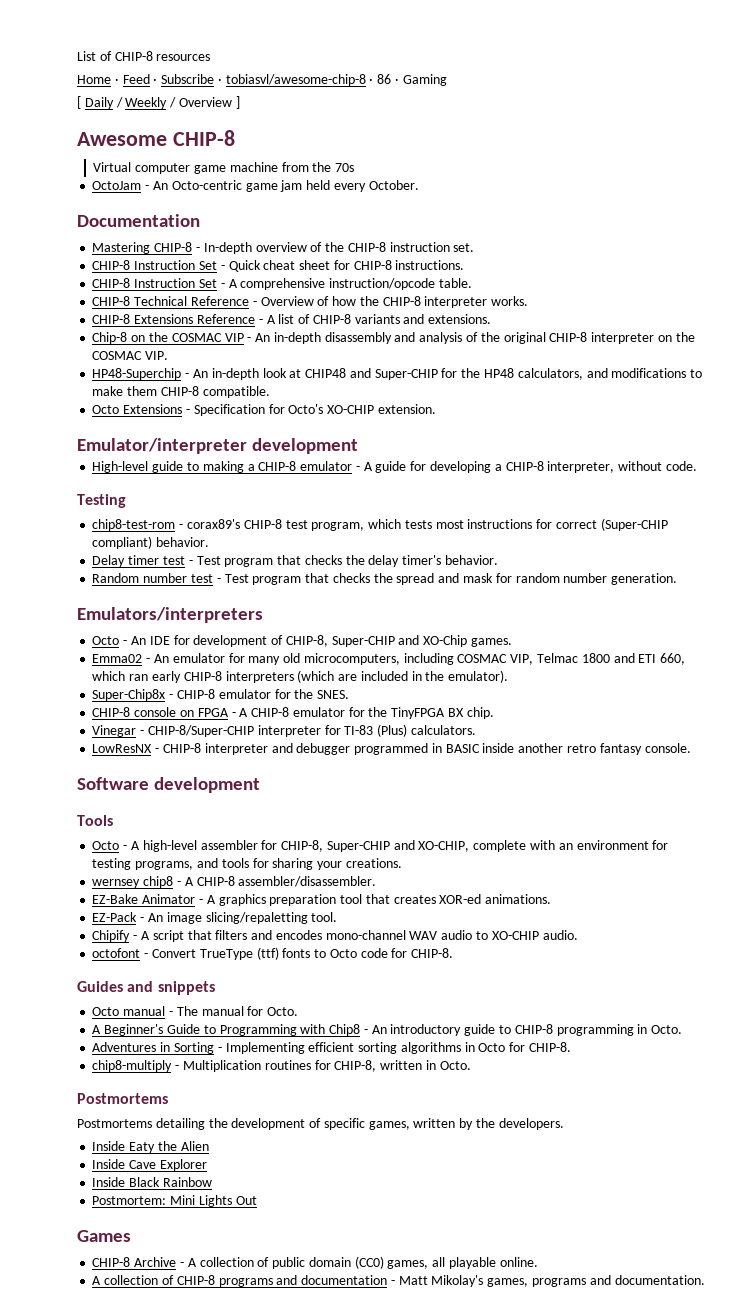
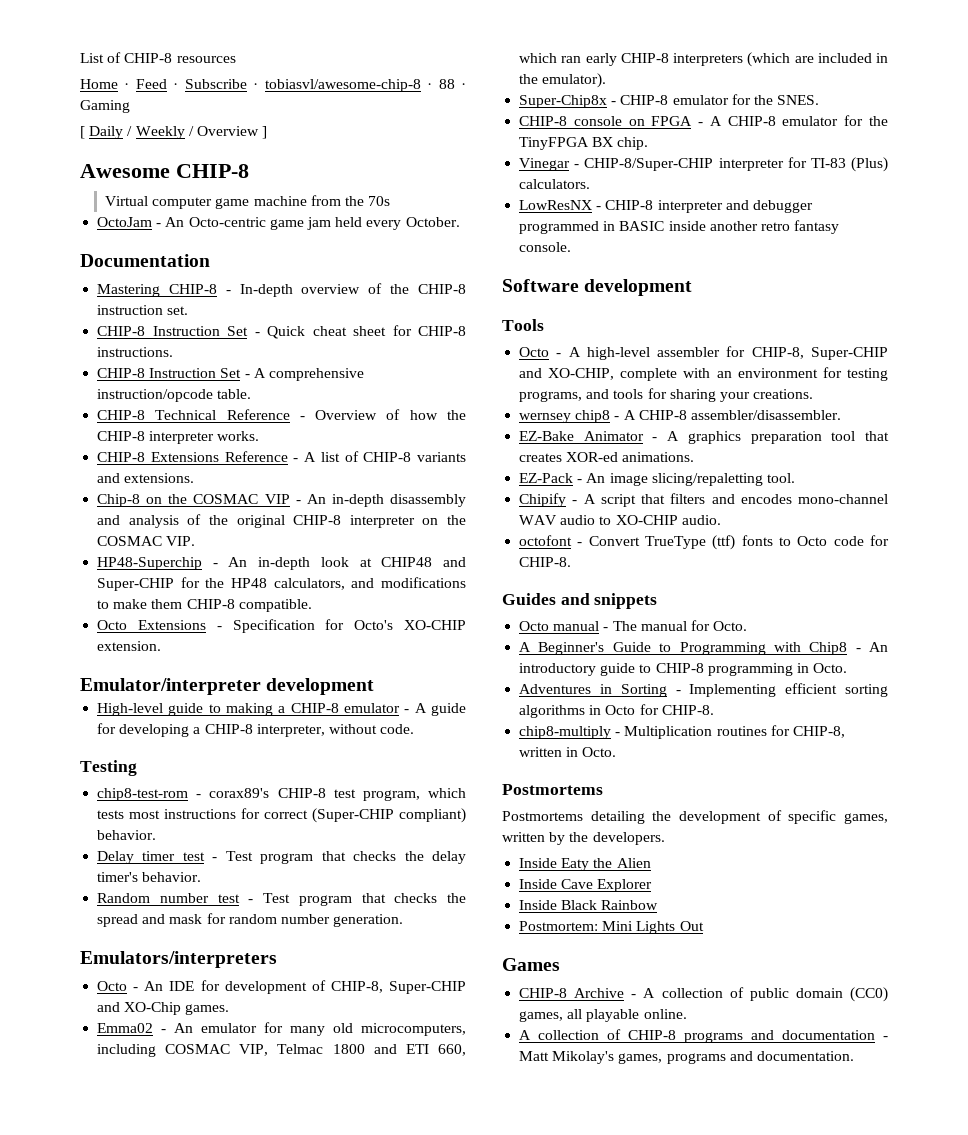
[377,74,392,84] 86 -> [438,79,455,89] 88

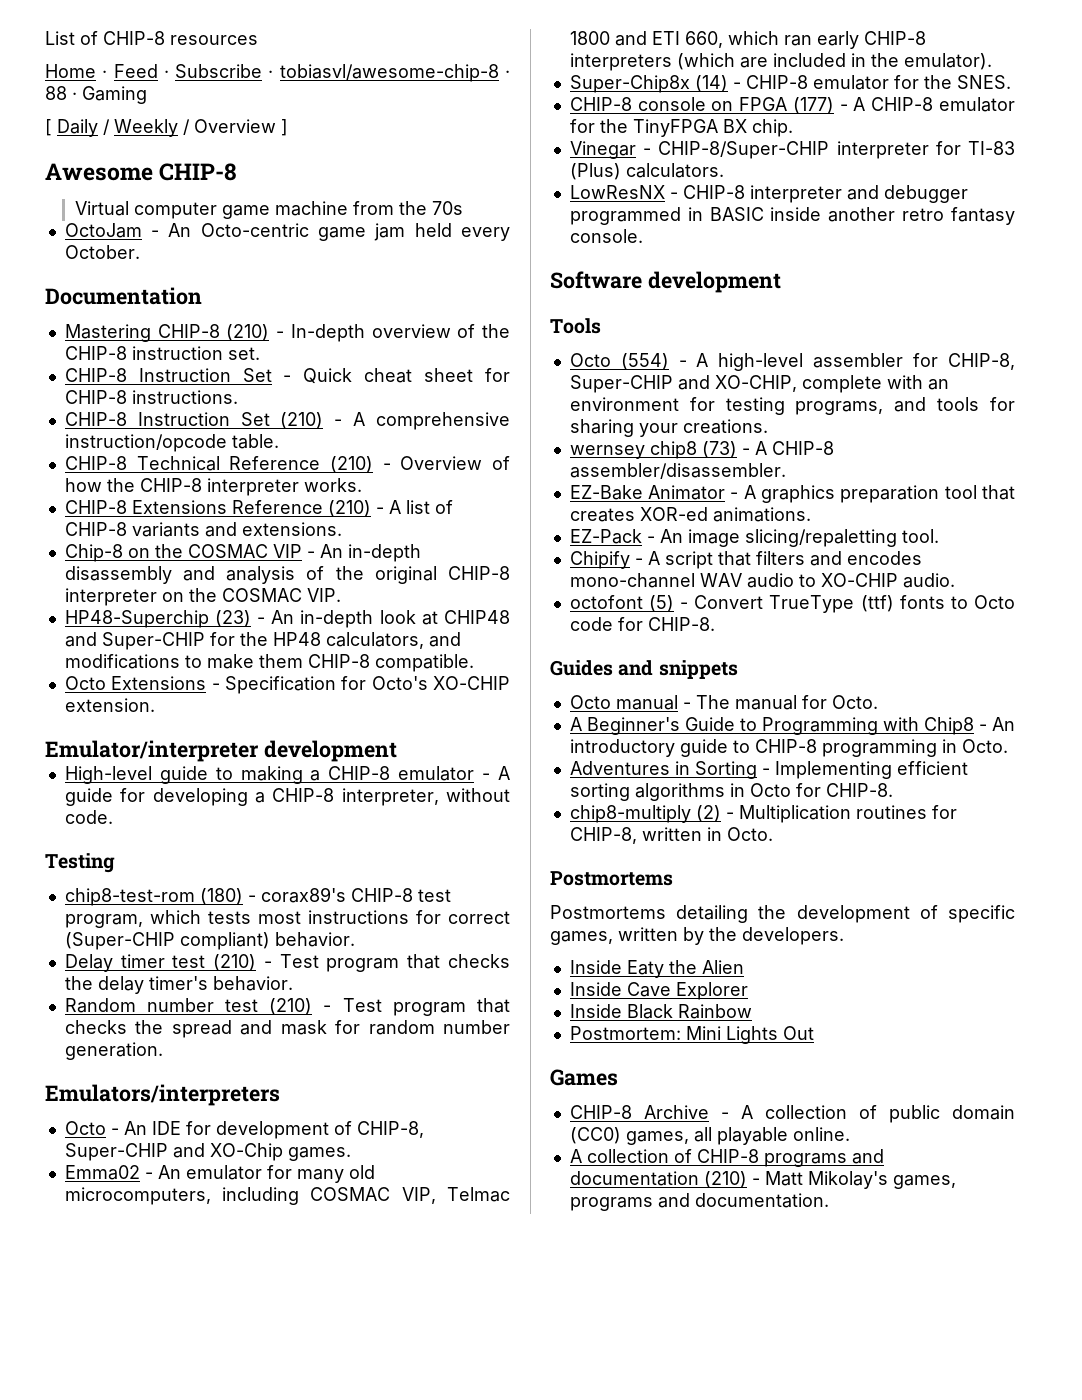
(217, 289) none -> [226,324,270,341] (210)
(242, 373) none -> [280,412,324,429] (210)
(290, 414) none -> [329,456,373,473] (210)
(288, 456) none -> [327,500,371,517] (210)
(203, 563) none -> [214,610,251,627] (23)
(189, 794) none -> [199,888,243,905] (180)
(205, 856) none -> [213,954,257,971] (210)
(240, 898) none -> [269,998,313,1015] (210)
(608, 101) none -> [694,75,728,92] (14)
(693, 121) none -> [792,97,834,114] (177)
(550, 352) none -> [620,353,669,370] (554)
(611, 416) none -> [701,441,737,458] (73)
(573, 540) none -> [648,595,674,612] (5)
(612, 732) none -> [695,805,721,822] (2)
(876, 1035) none -> [703,1171,747,1188] (210)

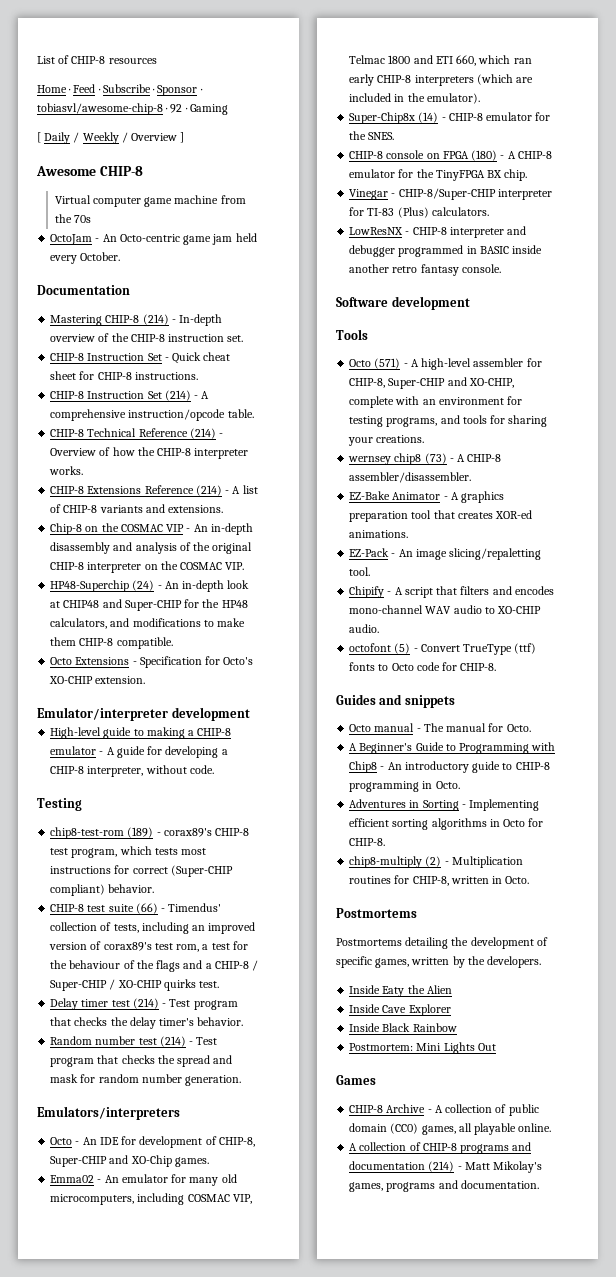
(274, 74) none -> [157,85,203,96] Sponsor ·
[45,86,67,100] 88 -> [170,104,183,113] 92
[226,324,270,341] (210) -> [142,314,169,325] (214)
[280,412,324,429] (210) -> [164,390,191,401] (214)
[329,456,373,473] (210) -> [189,428,216,439] (214)
[327,500,371,517] (210) -> [195,485,222,496] (214)
[214,610,251,627] (23) -> [132,580,155,591] (24)
[199,888,243,905] (180) -> [127,827,154,838] (189)
(355, 939) none -> [50,903,222,914] [50,922,256,934] [49,941,248,952] [50,960,259,972] [50,979,220,991] // CHIP-8 test suite (66) - Timendus' collection of tests, including an improved version of corax89's test rom, a test for the behaviour of the flags and a CHIP-8 / Super-CHIP / XO-CHIP quirks test.
[213,954,257,971] (210) -> [132,998,159,1009] (214)
[269,998,313,1015] (210) -> [159,1036,186,1047] (214)
[792,97,834,114] (177) -> [471,150,498,161] (180)
[620,353,669,370] (554) -> [374,358,401,369] (571)
[703,1171,747,1188] (210) -> [428,1161,455,1172] (214)

